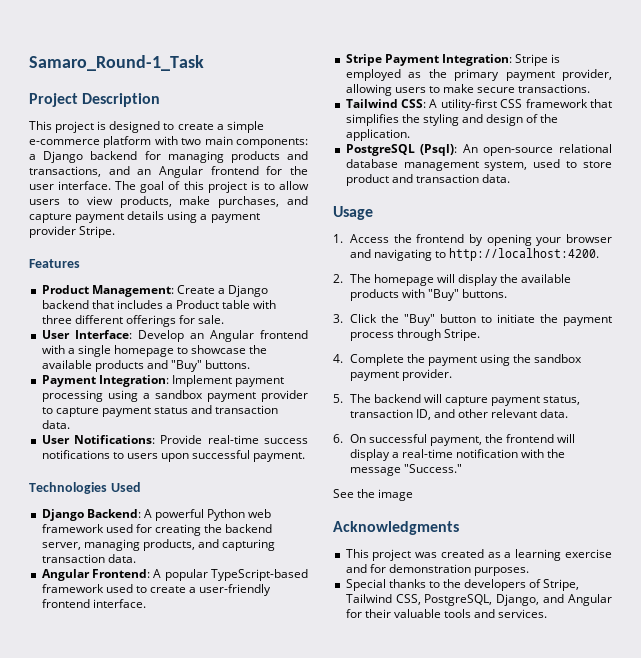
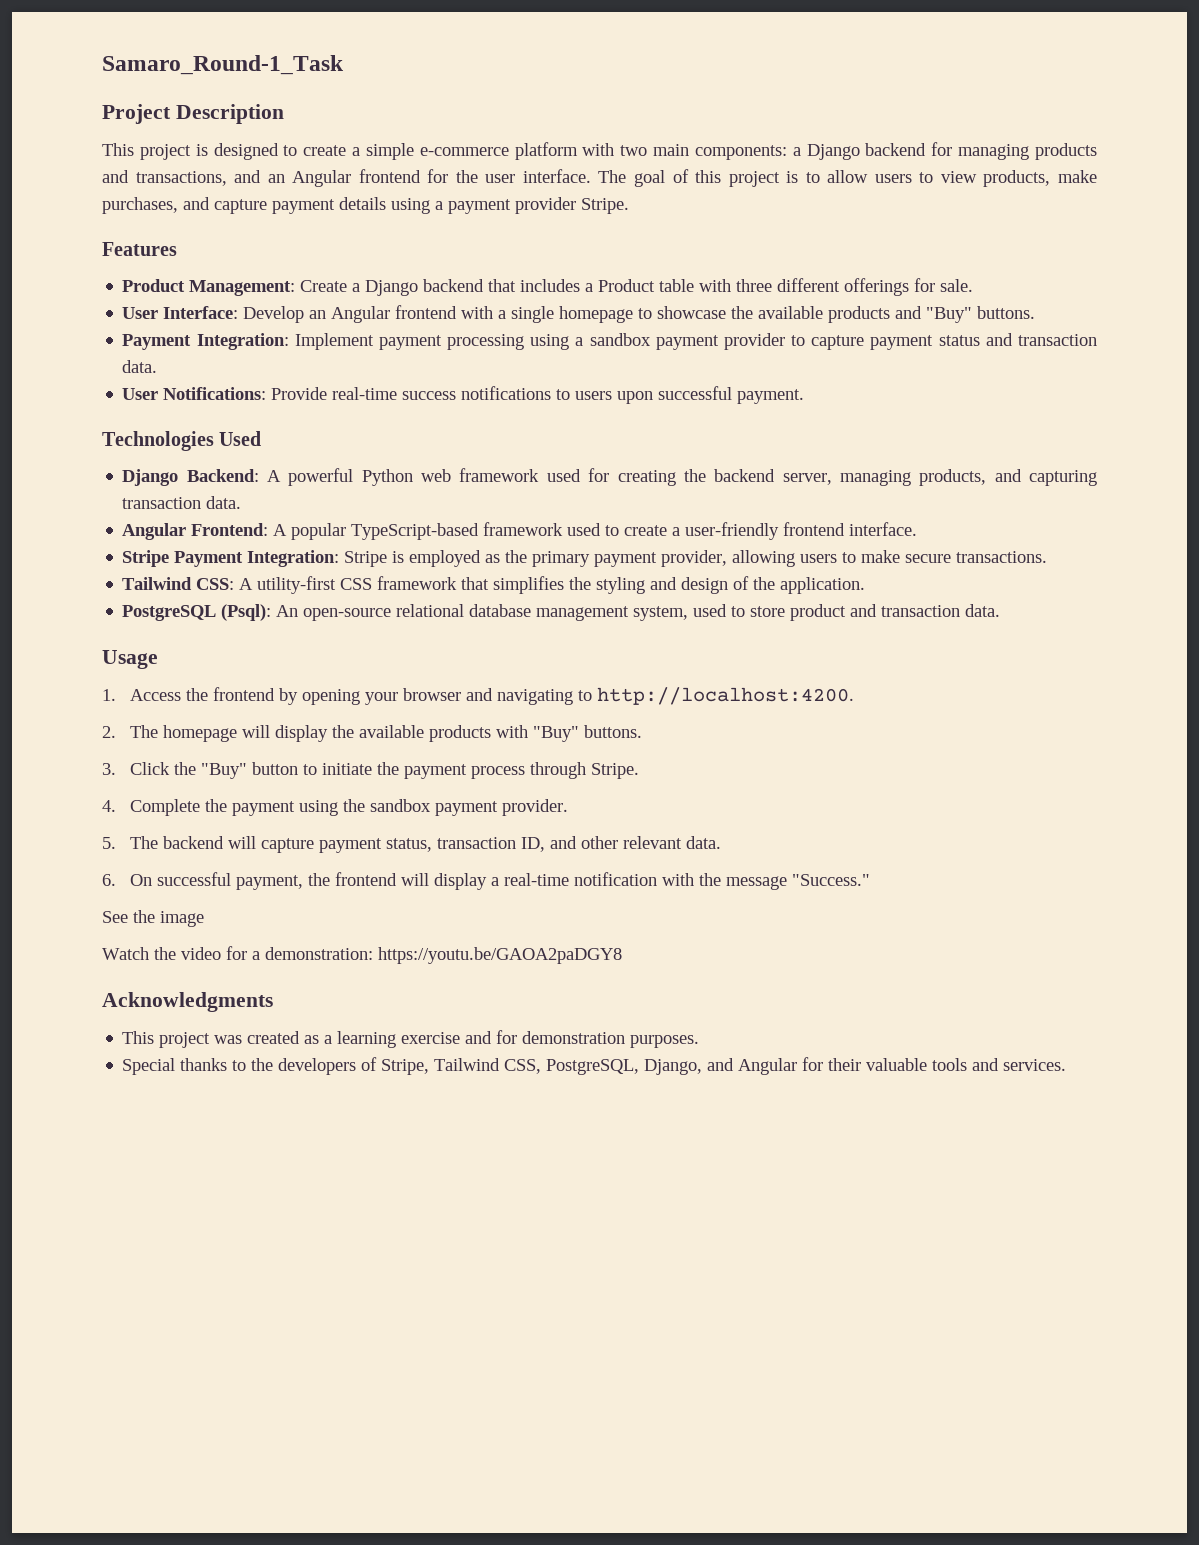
(414, 495) none -> [102,946,622,964] // Watch the video for a demonstration: https://youtu.be/GAOA2paDGY8

